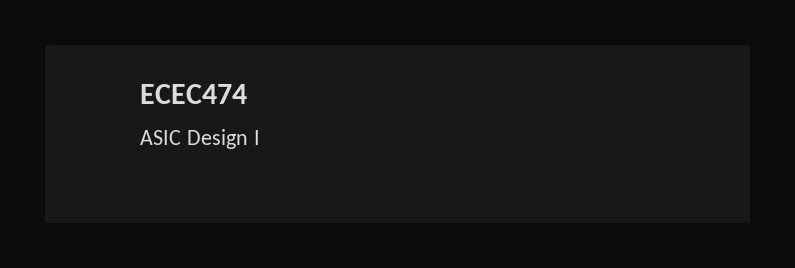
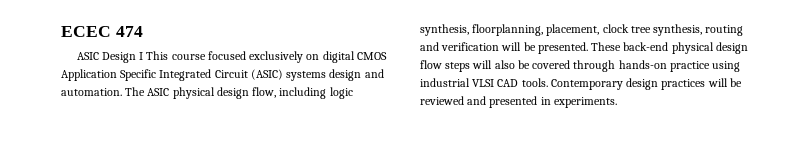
[140,84,247,104] ECEC474 -> [61,26,143,37] ECEC 474
(260, 137) none -> [146,51,387,63] [61,69,384,81] [61,87,353,99] [420,24,744,36] [420,42,748,54] [420,60,741,72] [420,78,742,90] [420,96,617,108] This course focused exclusively on digital CMOS Application Specific Integrated Circuit (ASIC) systems design and automation. The ASIC physical design flow, including logic synthesis, floorplanning, placement, clock tree synthesis, routing and verification will be presented. These back-end physical design flow steps will also be covered through hands-on practice using industrial VLSI CAD tools. Contemporary design practices will be reviewed and presented in experiments.

